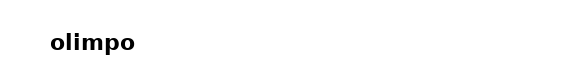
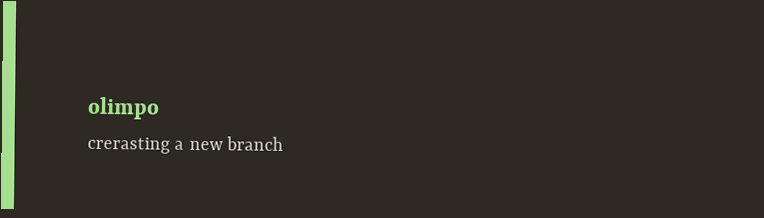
(135, 44) none -> [87,136,284,154] // crerasting a new branch

